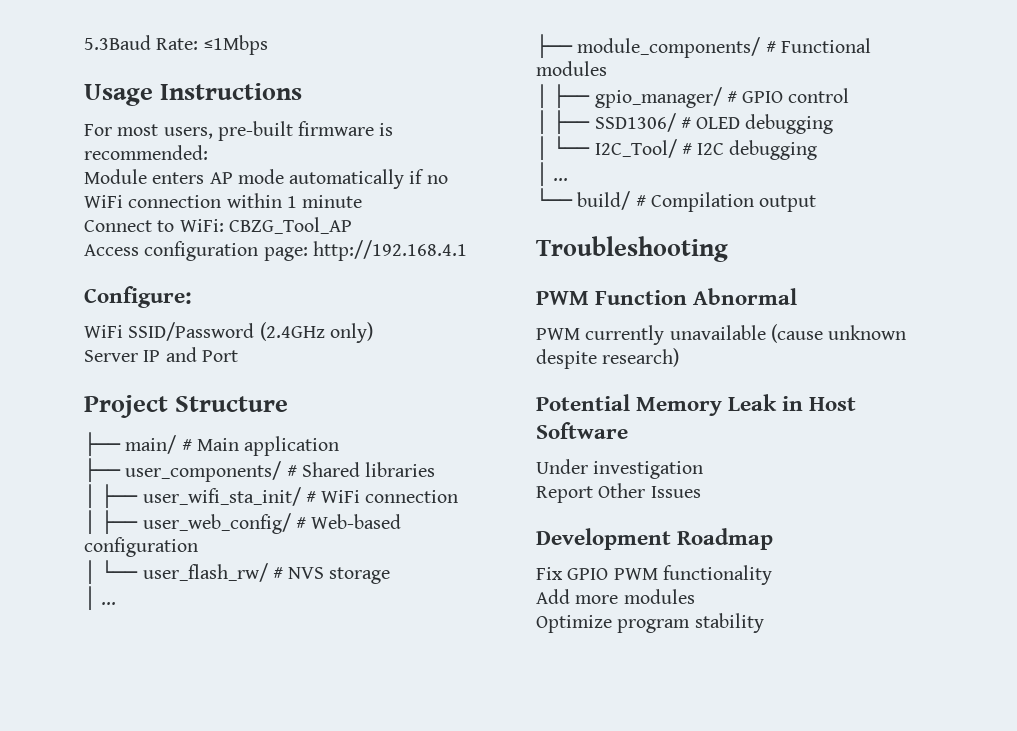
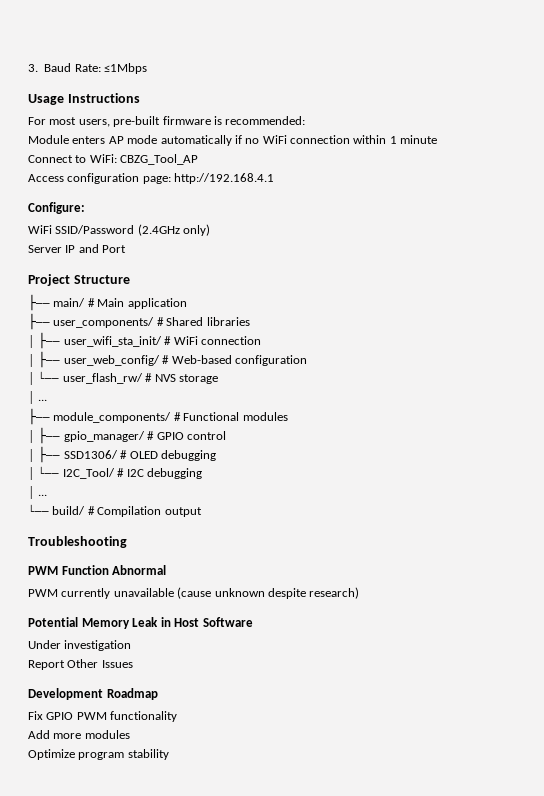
[84,35,151,50] 5.3Baud -> [28,63,72,72] 3. Baud

